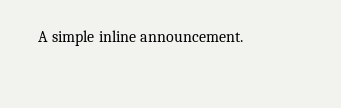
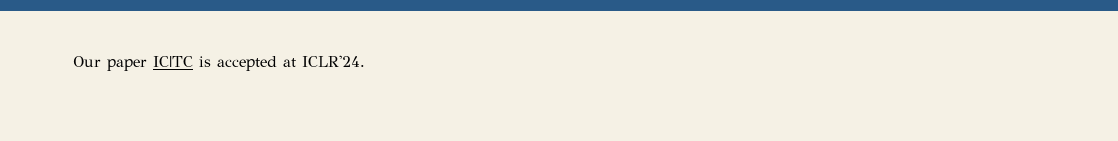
[38,30,243,46] A simple inline announcement. -> [73,55,365,71] Our paper IC|TC is accepted at ICLR'24.

